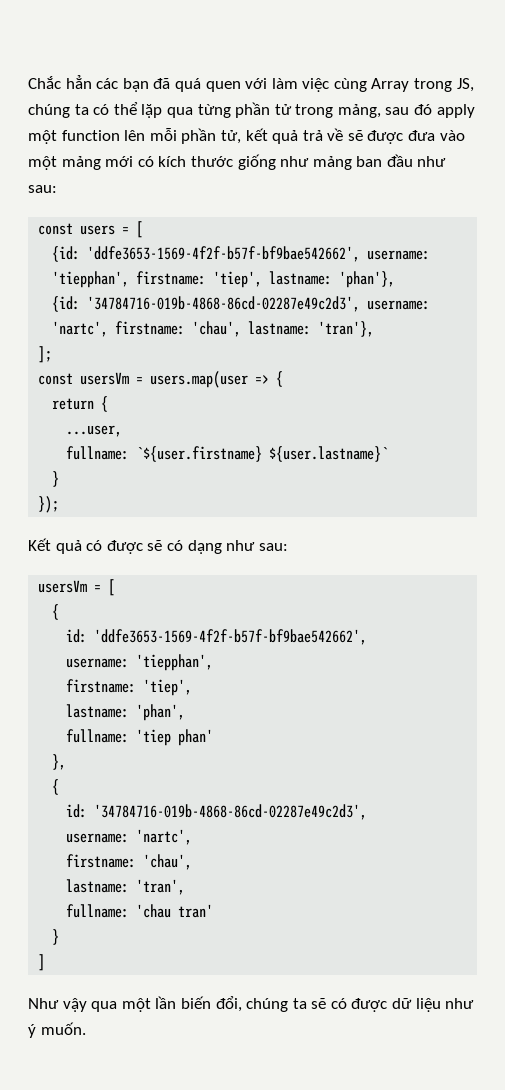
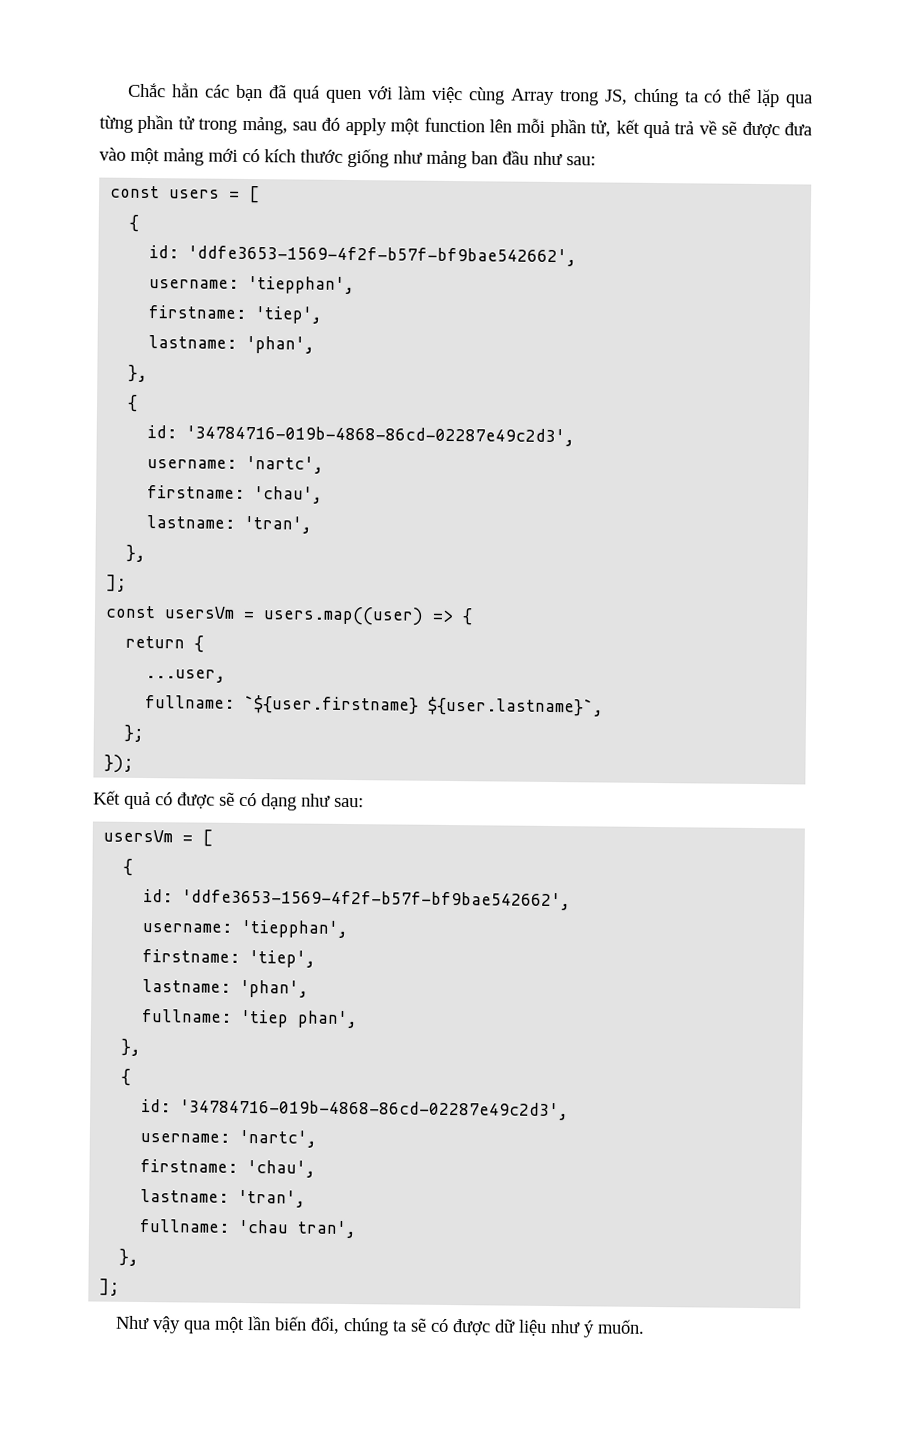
[52,246,431,262] [52,271,396,288] [52,296,431,312] [52,321,375,337] {id: 'ddfe3653-1569-4f2f-b57f-bf9bae542662', username: 'tiepphan', firstname: 'tiep', lastname: 'phan'}, // {id: '34784716-019b-4868-86cd-02287e49c2d3', username: 'nartc', firstname: 'chau', lastname: 'tran'}, -> [129,214,140,232] [149,245,578,267] [149,276,356,295] [148,305,323,324] [148,335,316,354] [128,364,149,383] [127,394,139,412] [147,425,576,447] [147,455,325,474] [147,485,324,504] [146,515,313,534] [126,544,147,563] { // id: 'ddfe3653-1569-4f2f-b57f-bf9bae542662', // username: 'tiepphan', // firstname: 'tiep', // lastname: 'phan', // }, // { // id: '34784716-019b-4868-86cd-02287e49c2d3', // username: 'nartc', // firstname: 'chau', // lastname: 'tran', // },
[150,371,249,388] users.map(user -> [263,606,425,626] users.map((user)
[269,446,389,462] [52,471,60,487] ${user.lastname}` // } -> [428,696,605,717] [124,724,145,743] ${user.lastname}`, // };
[178,729,214,746] phan' -> [297,1010,359,1029] phan',
[178,904,214,918] [52,929,60,945] [38,954,46,971] tran' // } // ] -> [297,1220,358,1239] [119,1248,140,1266] [99,1278,121,1296] tran', // }, // ];

